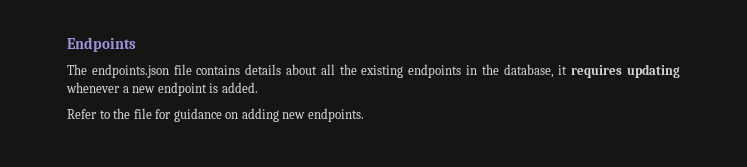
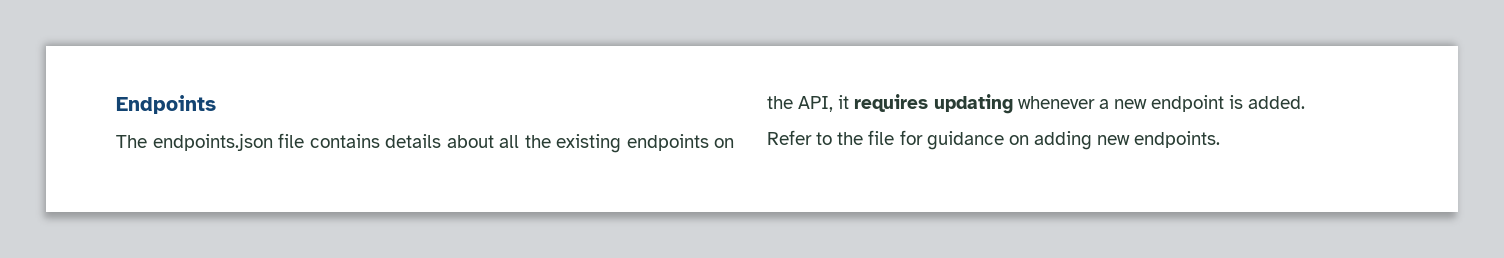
[466,64,554,78] in the database, -> [714,138,734,148] [767,96,834,112] on the API,

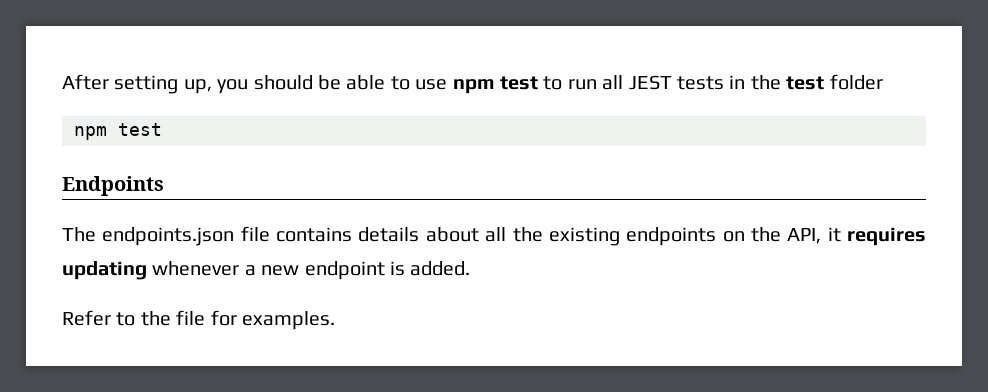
(116, 104) none -> [62,74,883,94] [74,123,162,140] After setting up, you should be able to use npm test to run all JEST tests in the test folder // npm test //
[926,131,1221,150] guidance on adding new endpoints. -> [242,311,335,330] examples.

